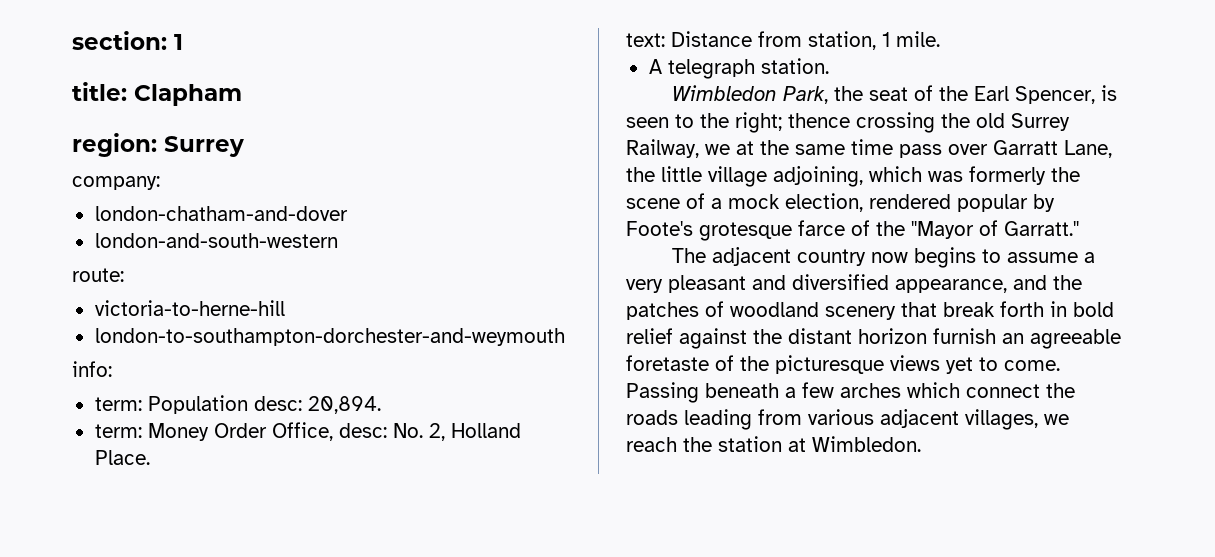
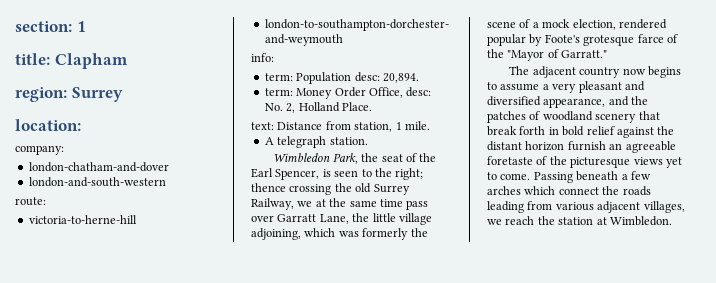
(244, 146) none -> [15,119,81,131] // location:

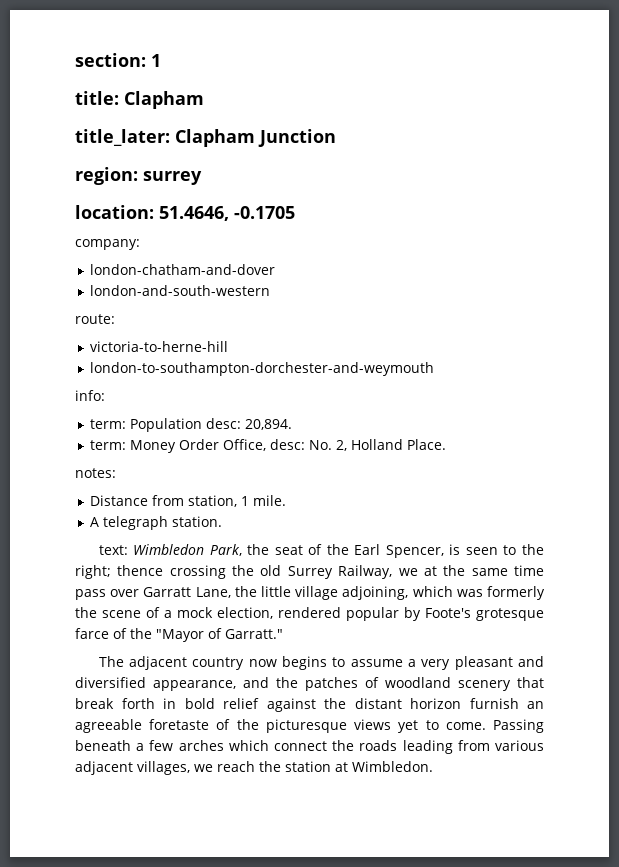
(128, 61) none -> [75,129,336,147] // title_later: Clapham Junction
[71,87,123,102] Surrey -> [143,171,202,185] surrey
(81, 125) none -> [159,206,295,221] 51.4646, -0.1705
[251,122,274,130] text: -> [75,468,116,478] notes: //
(368, 141) none -> [98,545,128,555] text:

